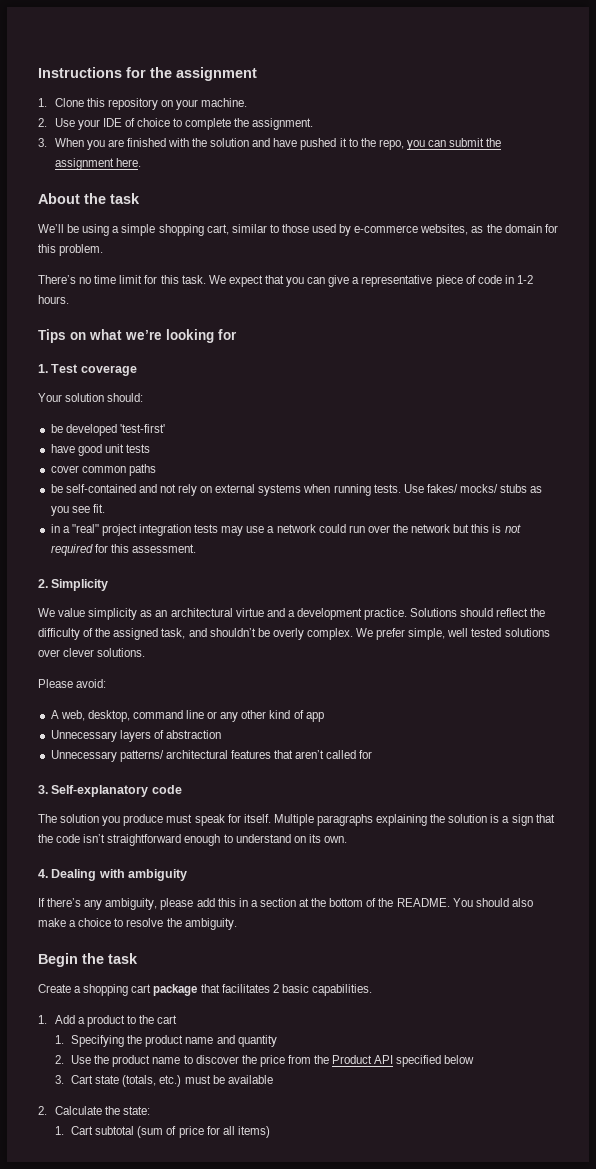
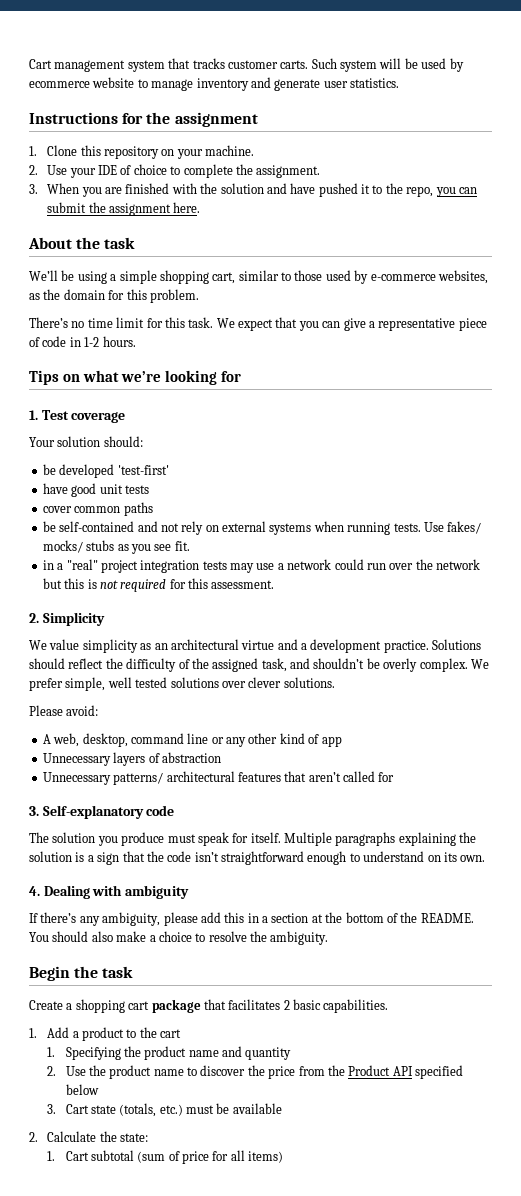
(38, 72) none -> [29,58,464,72] [29,77,399,91] Cart management system that tracks customer carts. Such system will be used by ecommerce website to manage inventory and generate user statistics. //

